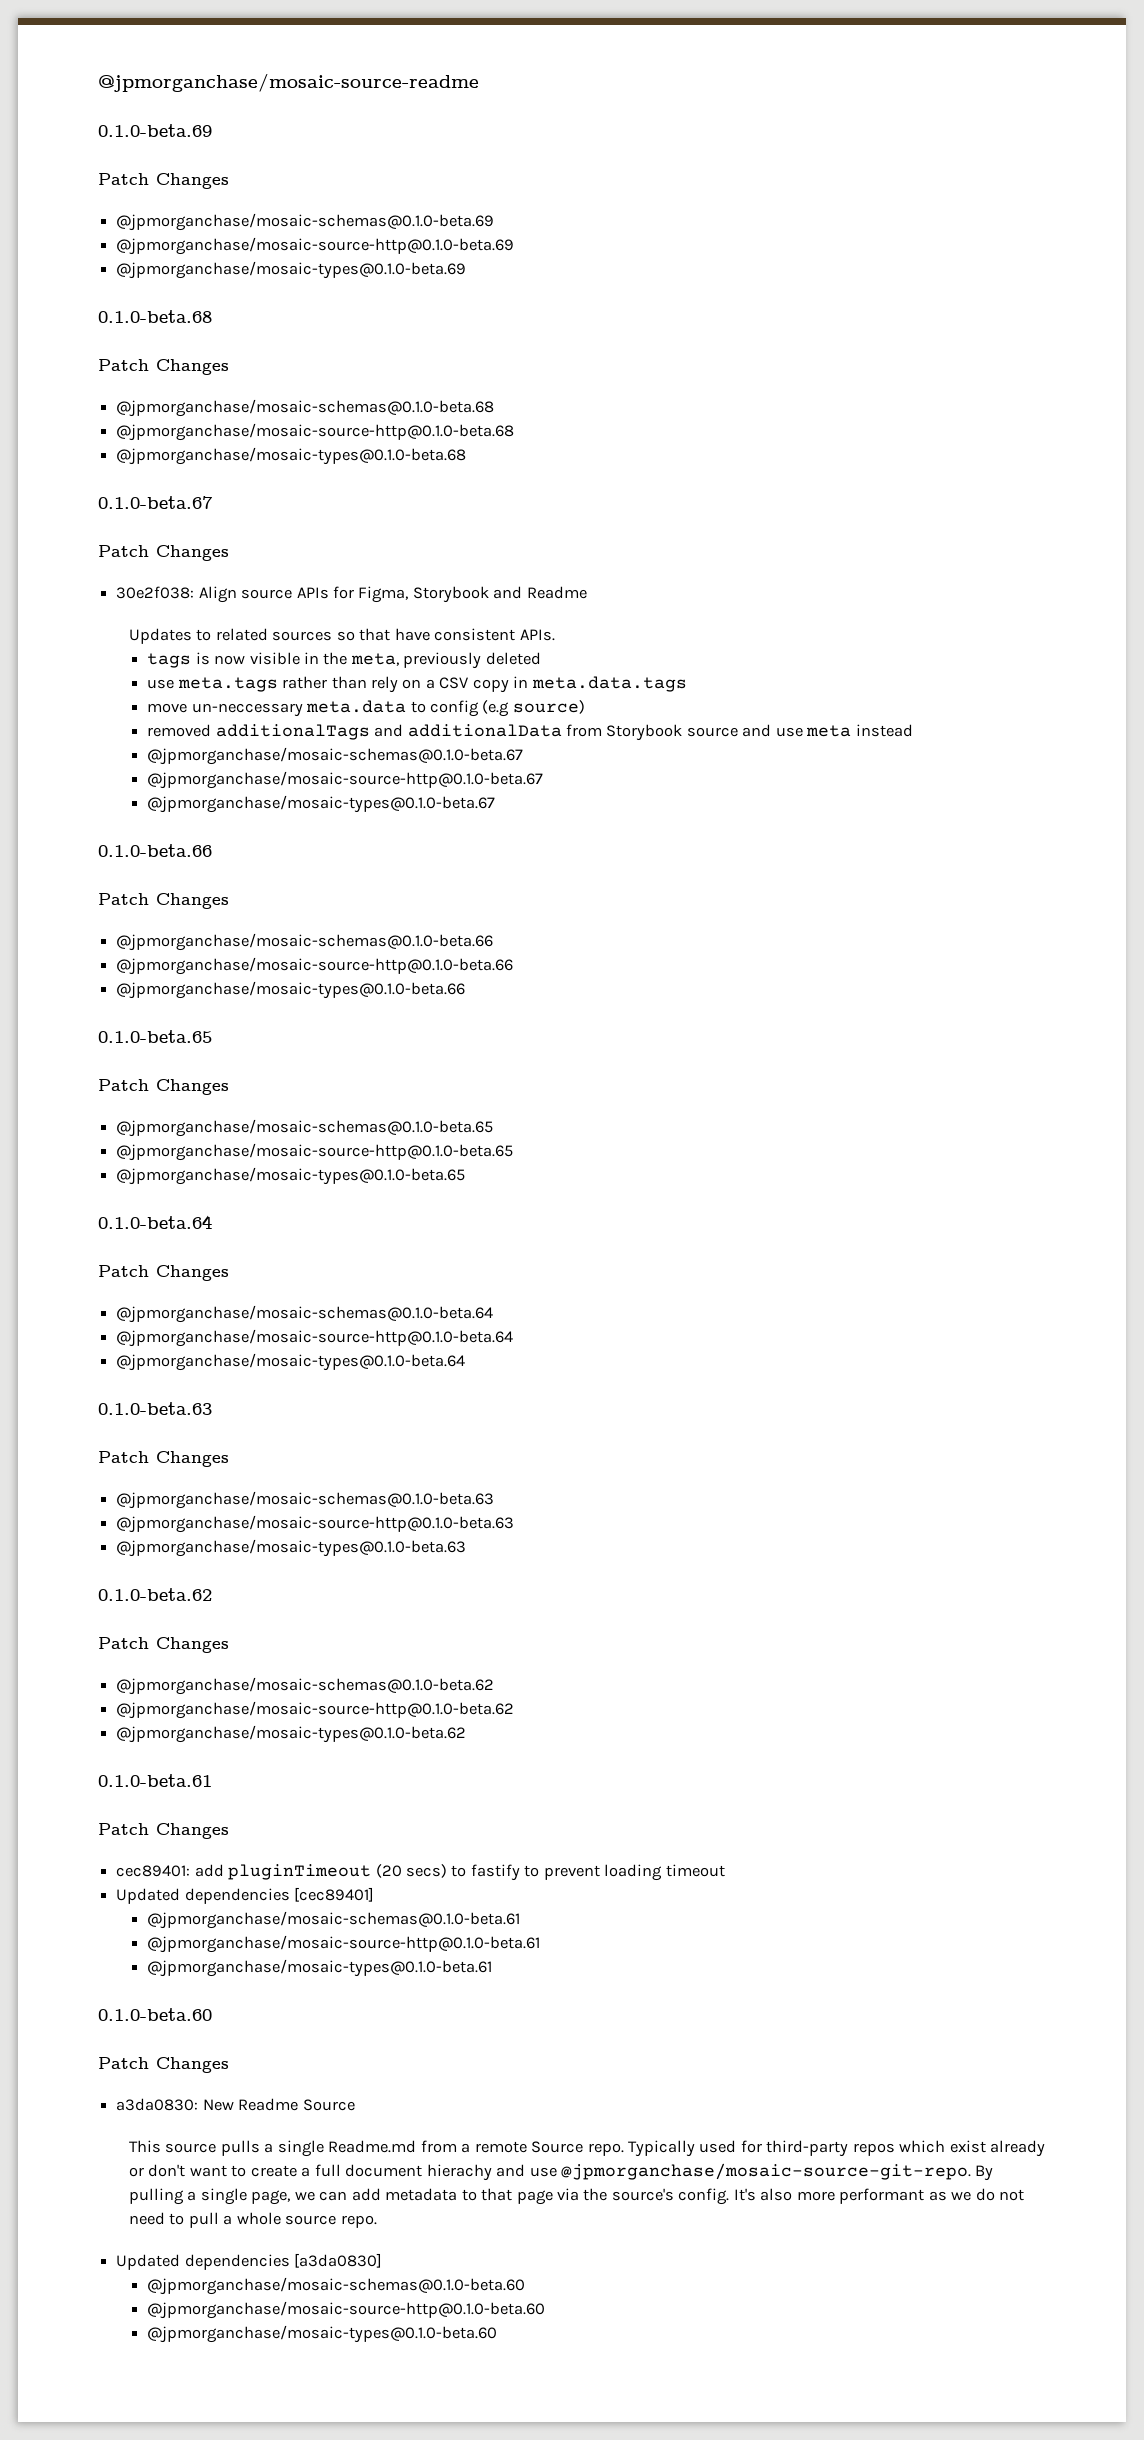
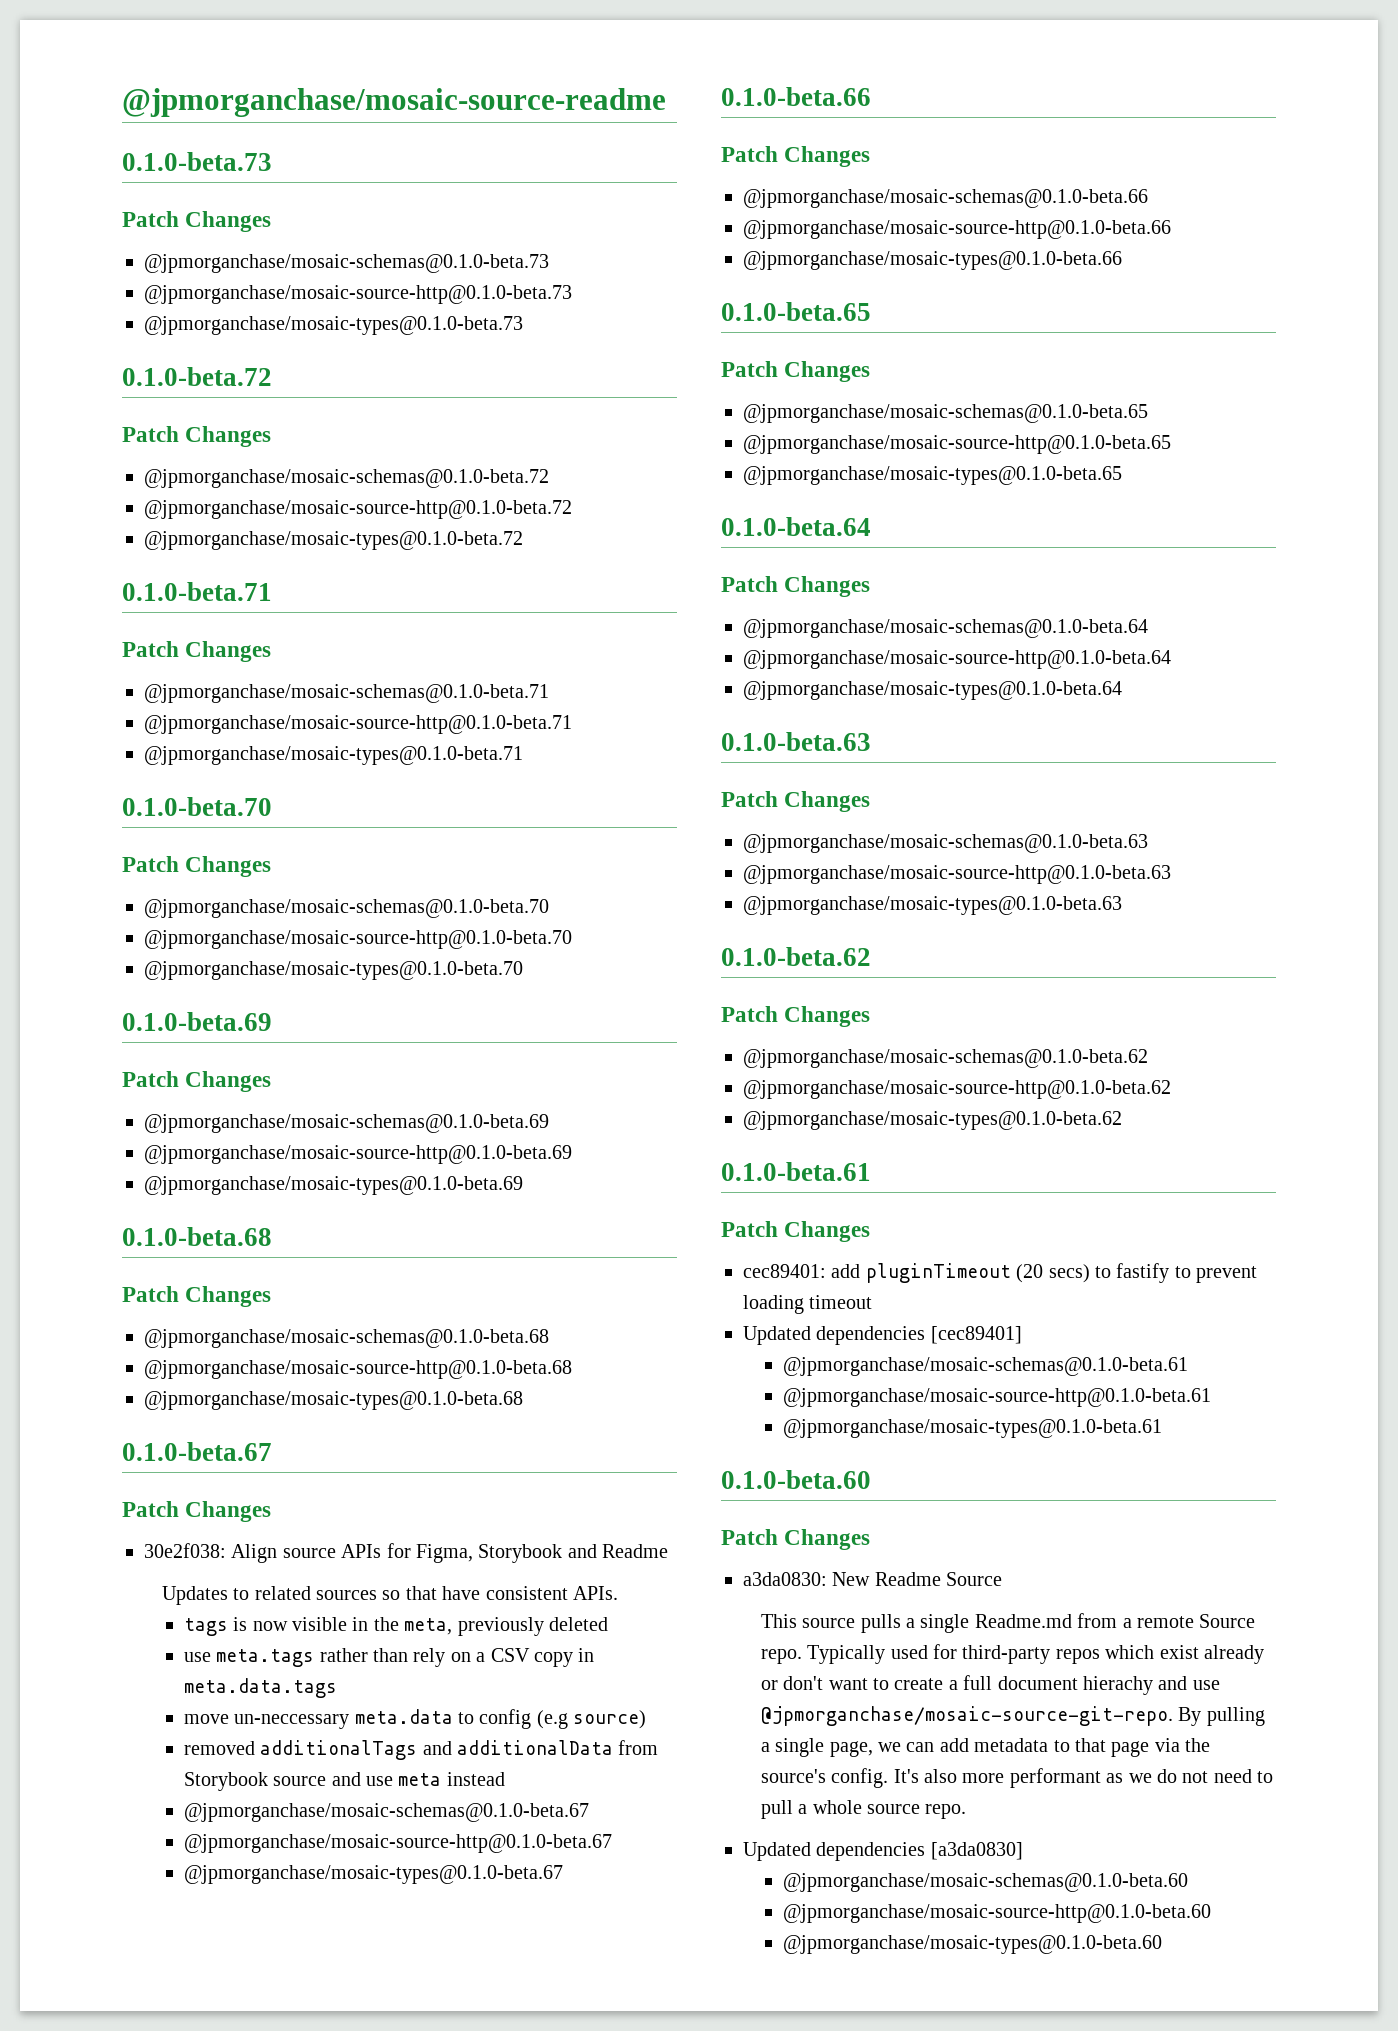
(479, 82) none -> [122,152,272,171] [122,211,272,232] [144,254,549,273] [144,285,572,304] [144,316,523,335] [122,367,272,386] [122,426,272,447] [144,469,549,488] [144,500,572,519] [144,531,523,550] [122,582,272,601] [122,641,272,662] [144,684,549,703] [144,715,572,734] [144,746,523,765] [122,797,272,816] [122,856,272,877] [144,899,549,918] [144,930,572,949] [144,961,523,980] // 0.1.0-beta.73 // Patch Changes // @jpmorganchase/mosaic-schemas@0.1.0-beta.73 // @jpmorganchase/mosaic-source-http@0.1.0-beta.73 // @jpmorganchase/mosaic-types@0.1.0-beta.73 // 0.1.0-beta.72 // Patch Changes // @jpmorganchase/mosaic-schemas@0.1.0-beta.72 // @jpmorganchase/mosaic-source-http@0.1.0-beta.72 // @jpmorganchase/mosaic-types@0.1.0-beta.72 // 0.1.0-beta.71 // Patch Changes // @jpmorganchase/mosaic-schemas@0.1.0-beta.71 // @jpmorganchase/mosaic-source-http@0.1.0-beta.71 // @jpmorganchase/mosaic-types@0.1.0-beta.71 // 0.1.0-beta.70 // Patch Changes // @jpmorganchase/mosaic-schemas@0.1.0-beta.70 // @jpmorganchase/mosaic-source-http@0.1.0-beta.70 // @jpmorganchase/mosaic-types@0.1.0-beta.70

